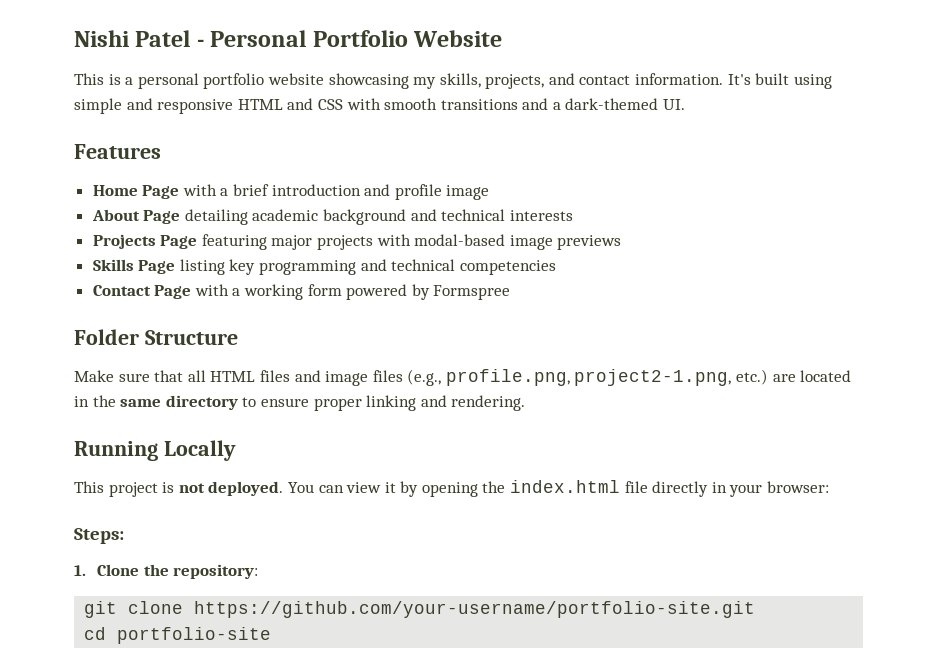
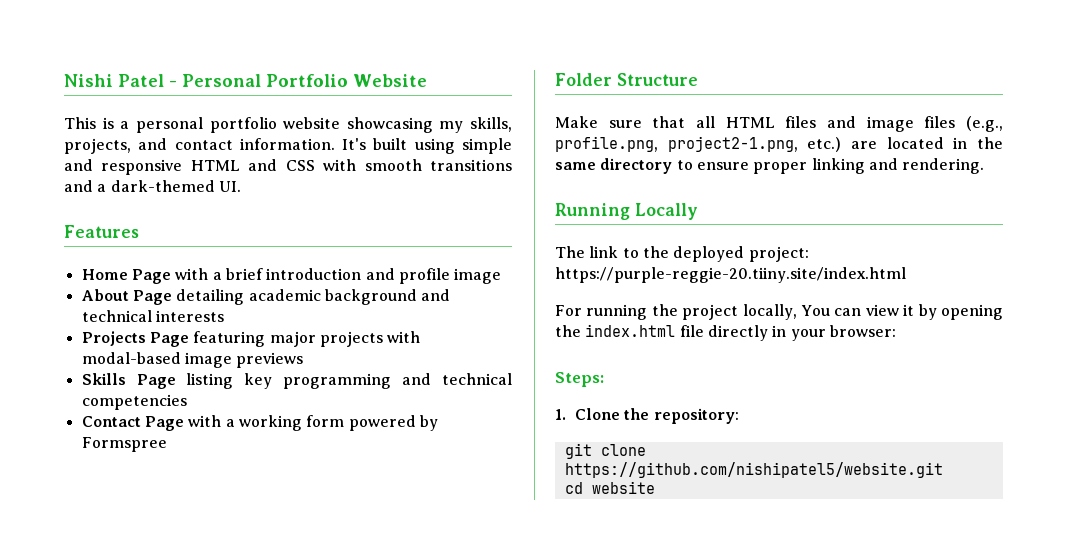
[74,481,284,497] This project is not deployed. -> [555,246,809,262] [555,267,906,283] [555,304,797,320] The link to the deployed project: https://purple-reggie-20.tiiny.site/index.html // For running the project locally,
[194,601,756,618] https://github.com/your-username/portfolio-site.git -> [564,462,943,478] https://github.com/nishipatel5/website.git
[117,627,272,644] portfolio-site -> [591,481,655,494] website

